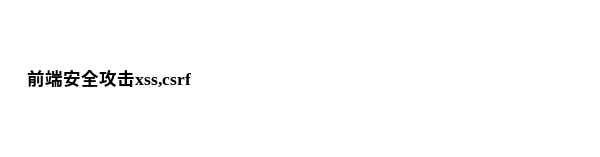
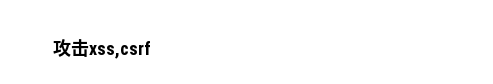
[27,69,99,88] 前端安全 -> (53, 47) none

